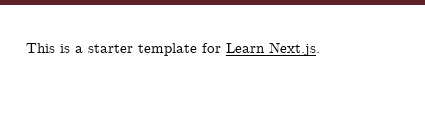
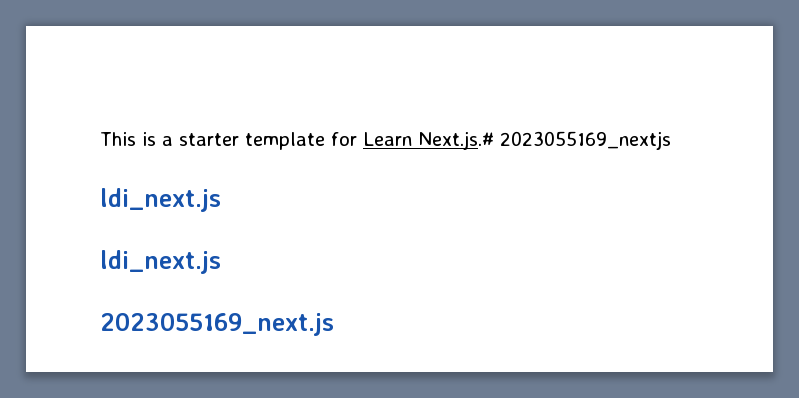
[269,42,320,56] Next.js. -> [418,131,671,150] [100,188,221,212] [100,250,221,274] [100,313,334,336] Next.js.# 2023055169_nextjs // ldi_next.js // ldi_next.js // 2023055169_next.js

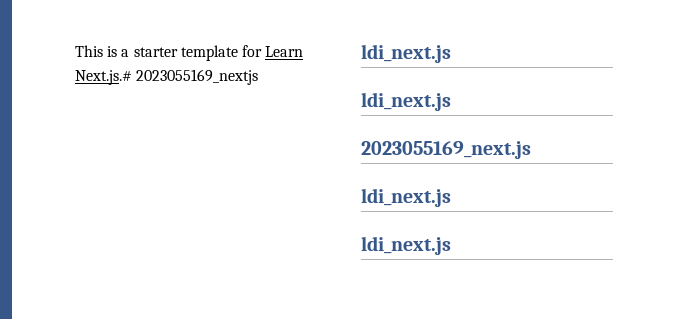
(334, 324) none -> [361,188,451,207] [361,236,451,255] // ldi_next.js // ldi_next.js

